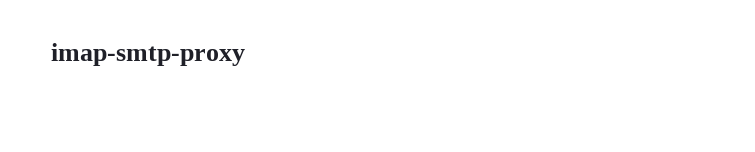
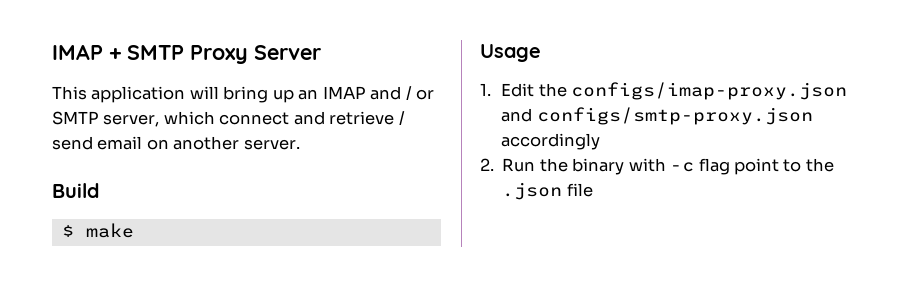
[51,43,245,66] imap-smtp-proxy -> [52,44,321,64] [52,86,435,103] [52,111,405,127] [52,136,300,150] [52,183,99,198] [61,223,134,238] [480,44,541,62] [480,82,848,100] [501,107,813,125] [501,133,601,150] [480,158,834,175] [502,182,593,200] IMAP + SMTP Proxy Server // This application will bring up an IMAP and / or SMTP server, which connect and retrieve / send email on another server. // Build // $ make // Usage // 1. Edit the configs/imap-proxy.json and configs/smtp-proxy.json accordingly // 2. Run the binary with -c flag point to the .json file

